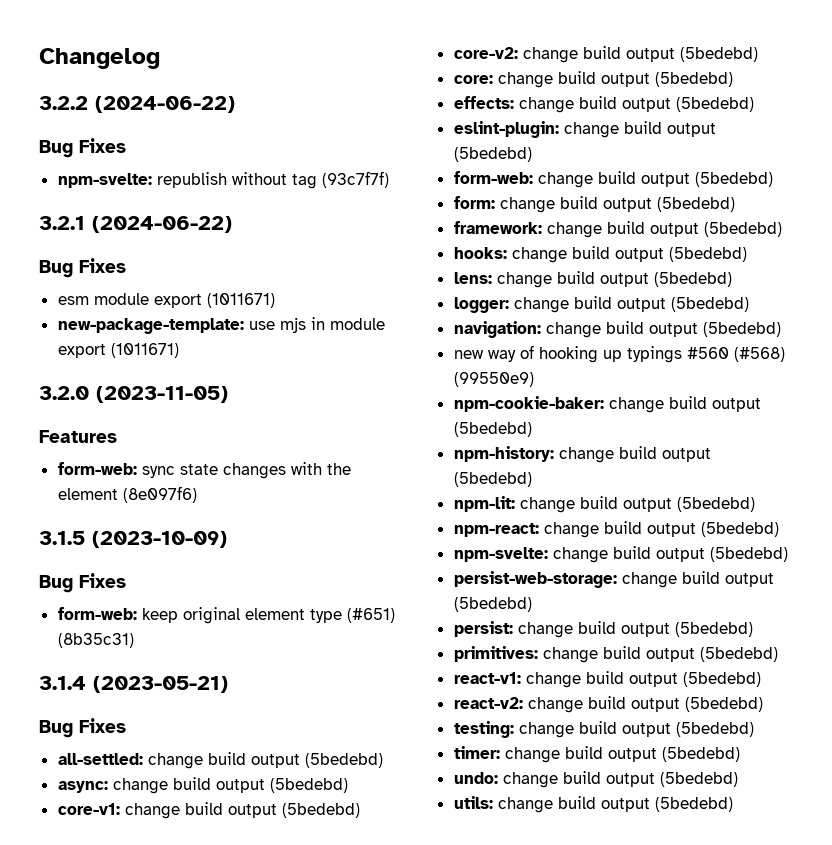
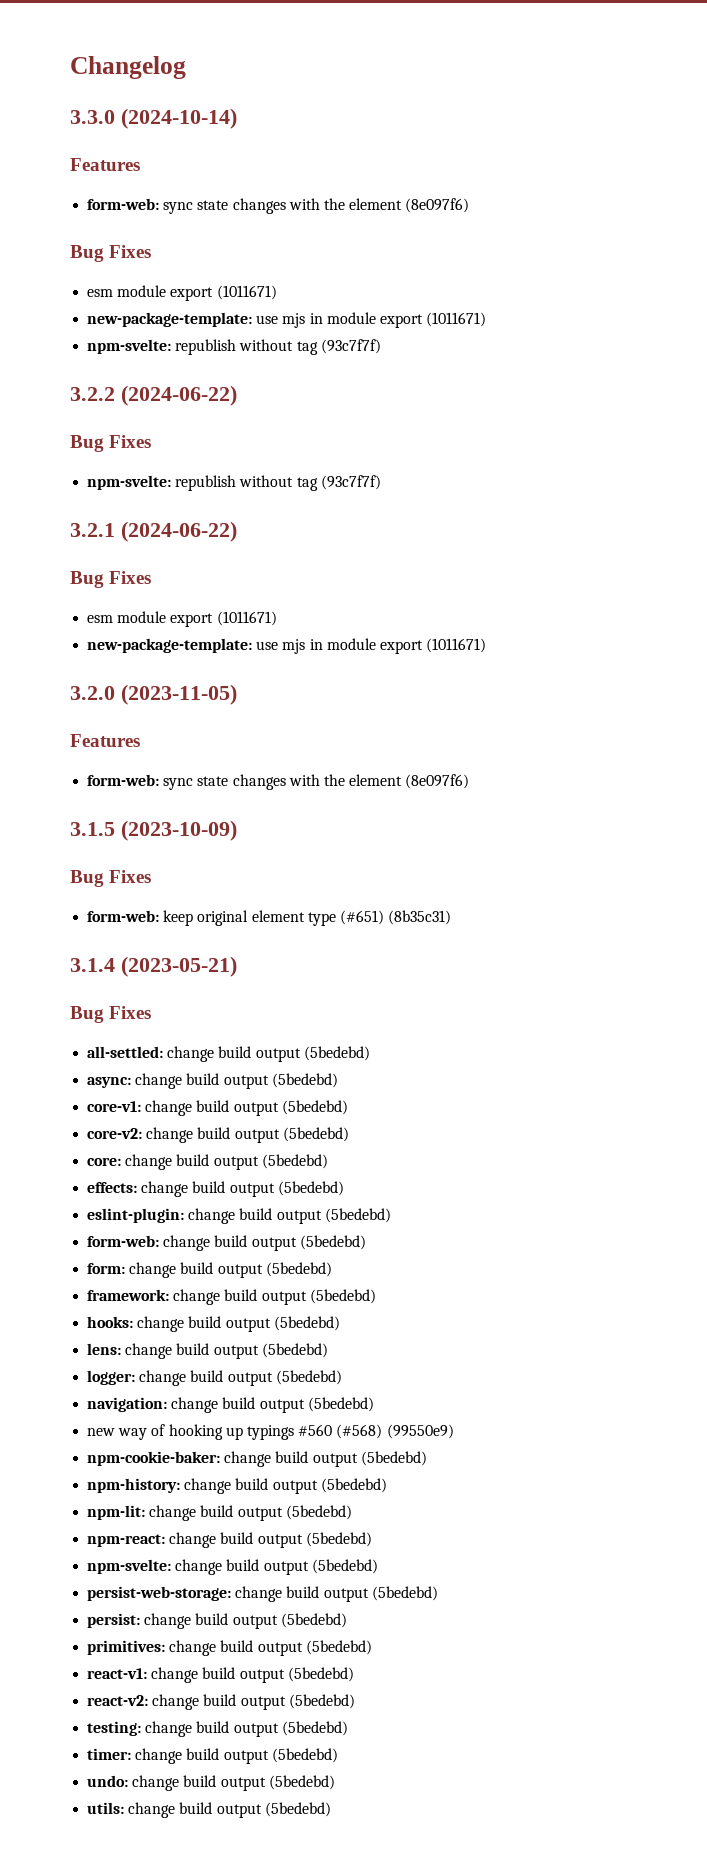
(160, 58) none -> [70,108,237,129] [70,158,140,171] [87,198,470,214] [70,245,152,262] [87,285,277,301] [87,312,487,328] [87,339,381,355] // 3.3.0 (2024-10-14) // Features // form-web: sync state changes with the element (8e097f6) // Bug Fixes // esm module export (1011671) // new-package-template: use mjs in module export (1011671) // npm-svelte: republish without tag (93c7f7f)

